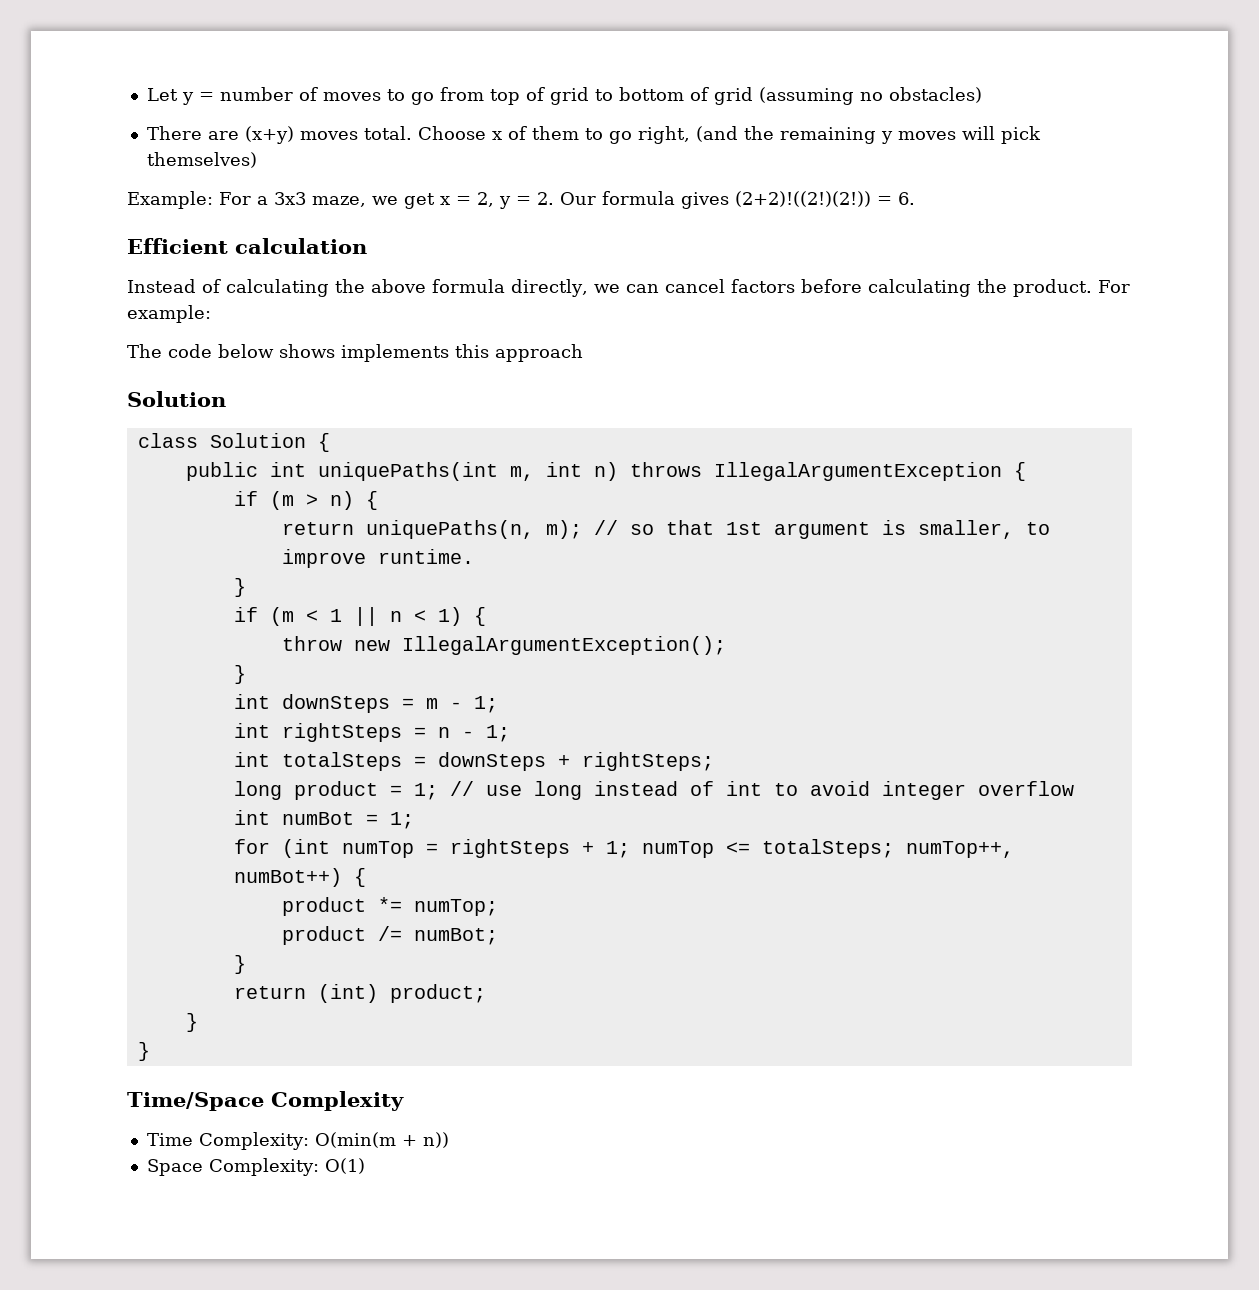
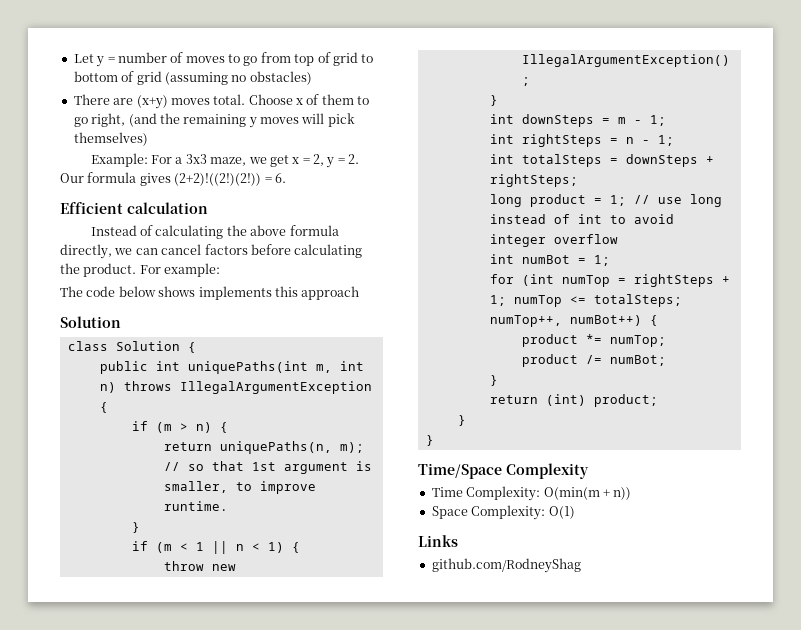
(365, 1166) none -> [418,535,458,547] [431,558,581,573] // Links // github.com/RodneyShag

